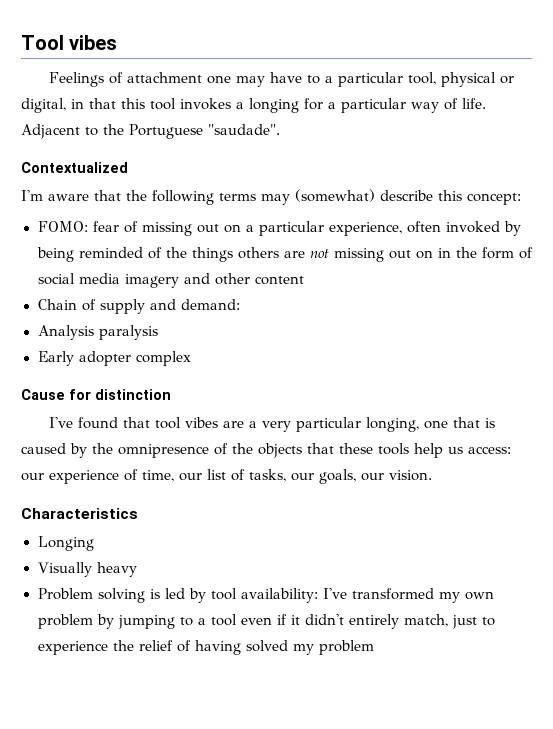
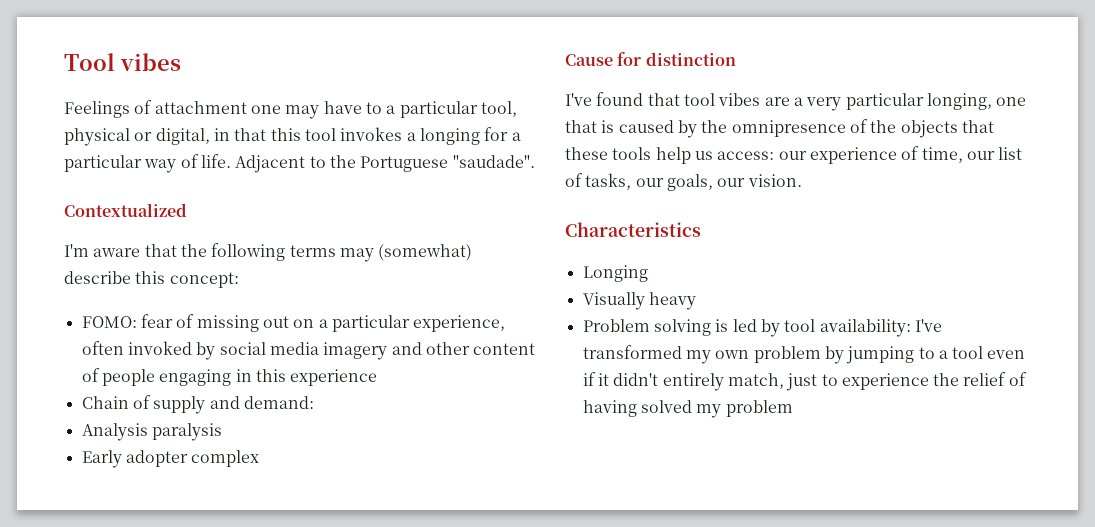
[36,247,533,262] being reminded of the things others are not missing out on in the form of -> (216, 351) none
(304, 280) none -> [81,368,378,386] of people engaging in this experience

